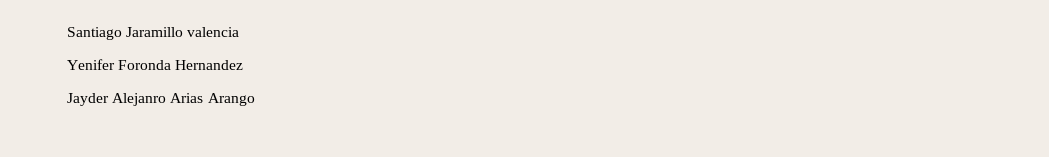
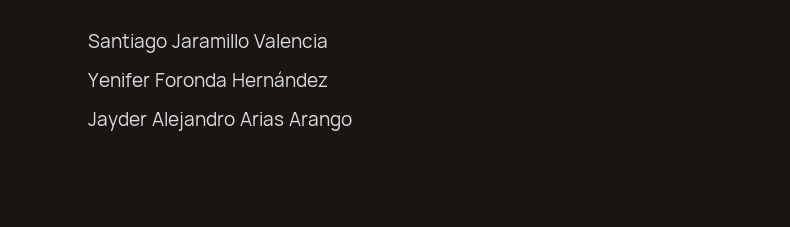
[187,27,240,37] valencia -> [254,34,329,48] Valencia
[175,60,244,70] Hernandez -> [232,71,329,87] Hernández
[112,93,167,106] Alejanro -> [152,112,236,131] Alejandro

